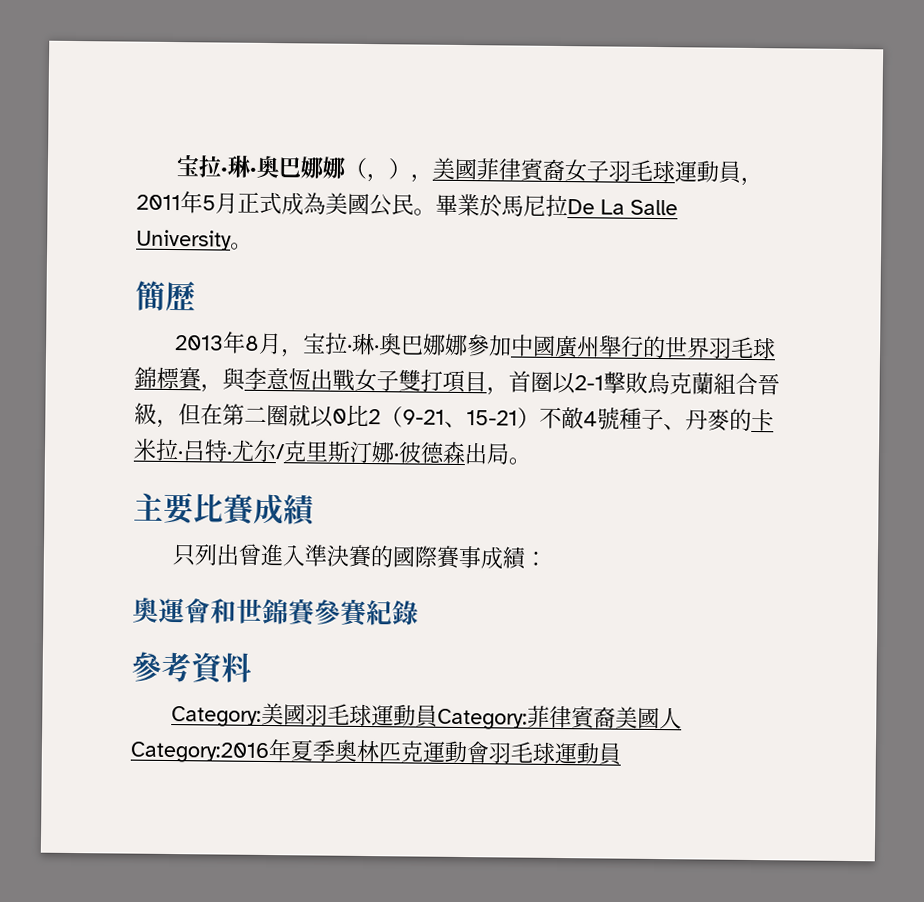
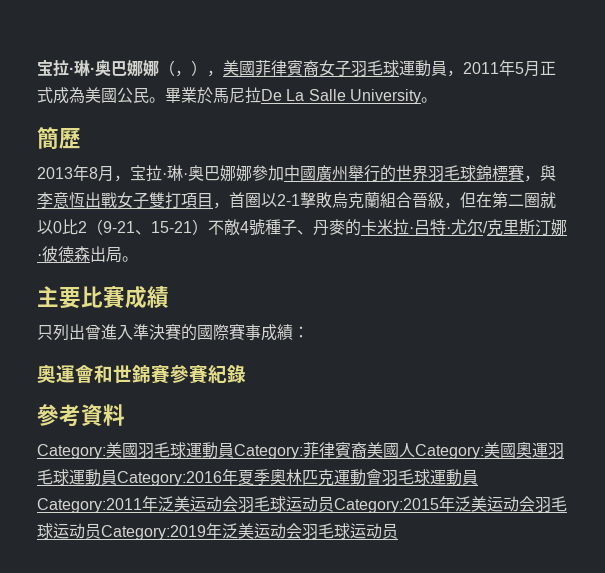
(682, 718) none -> [415,442,564,459] [37,469,117,486] Category:美國奧運羽毛球運動員
(622, 753) none -> [37,496,567,513] [37,523,398,540] Category:2011年泛美运动会羽毛球运动员Category:2015年泛美运动会羽毛球运动员Category:2019年泛美运动会羽毛球运动员

